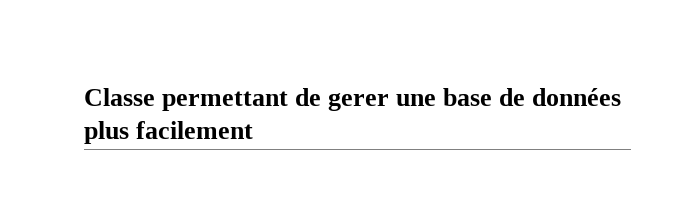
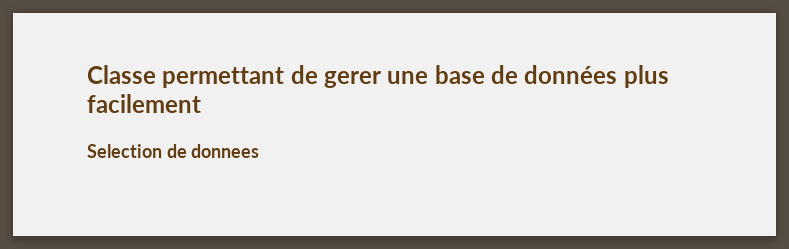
(254, 130) none -> [87,144,260,158] // Selection de donnees

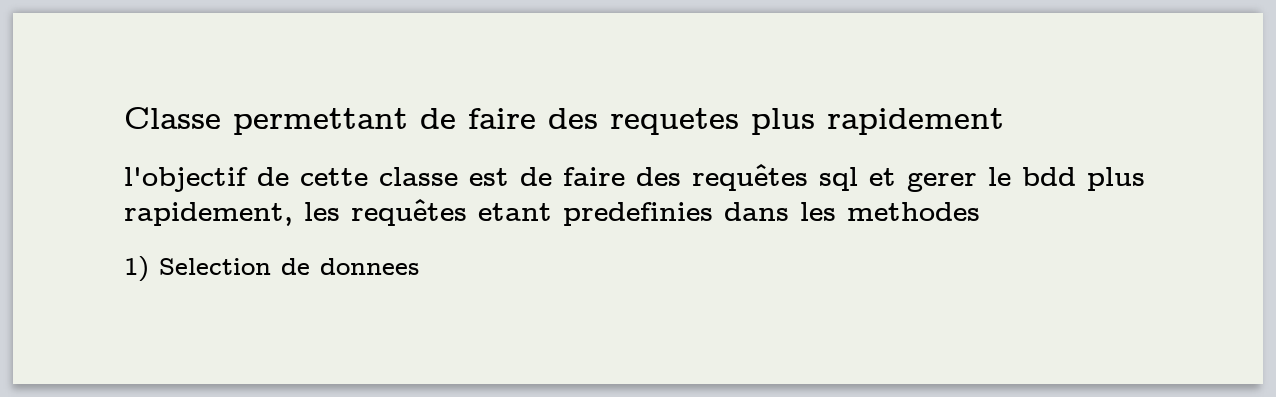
[324,65,669,88] [87,94,201,113] gerer une base de données plus facilement // -> [468,108,1004,135] [124,164,1145,192] [124,199,980,226] [124,256,149,282] faire des requetes plus rapidement // l'objectif de cette classe est de faire des requêtes sql et gerer le bdd plus rapidement, les requêtes etant predefinies dans les methodes // 1)

